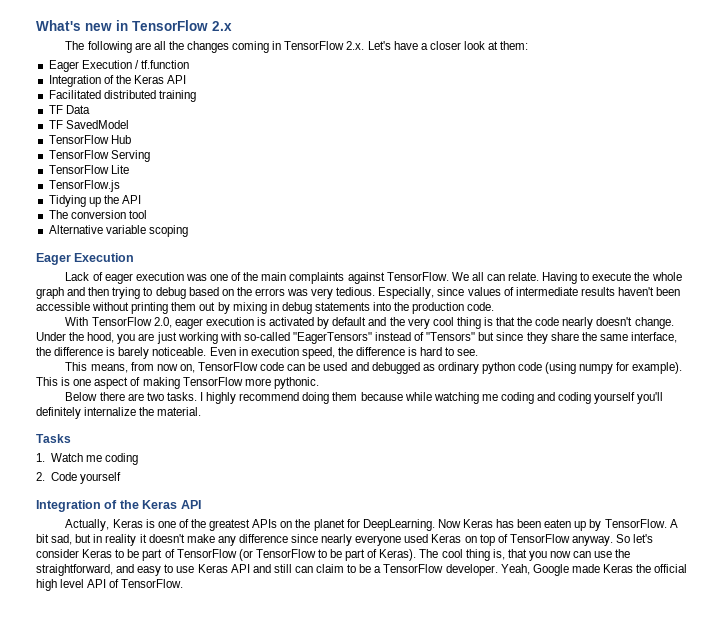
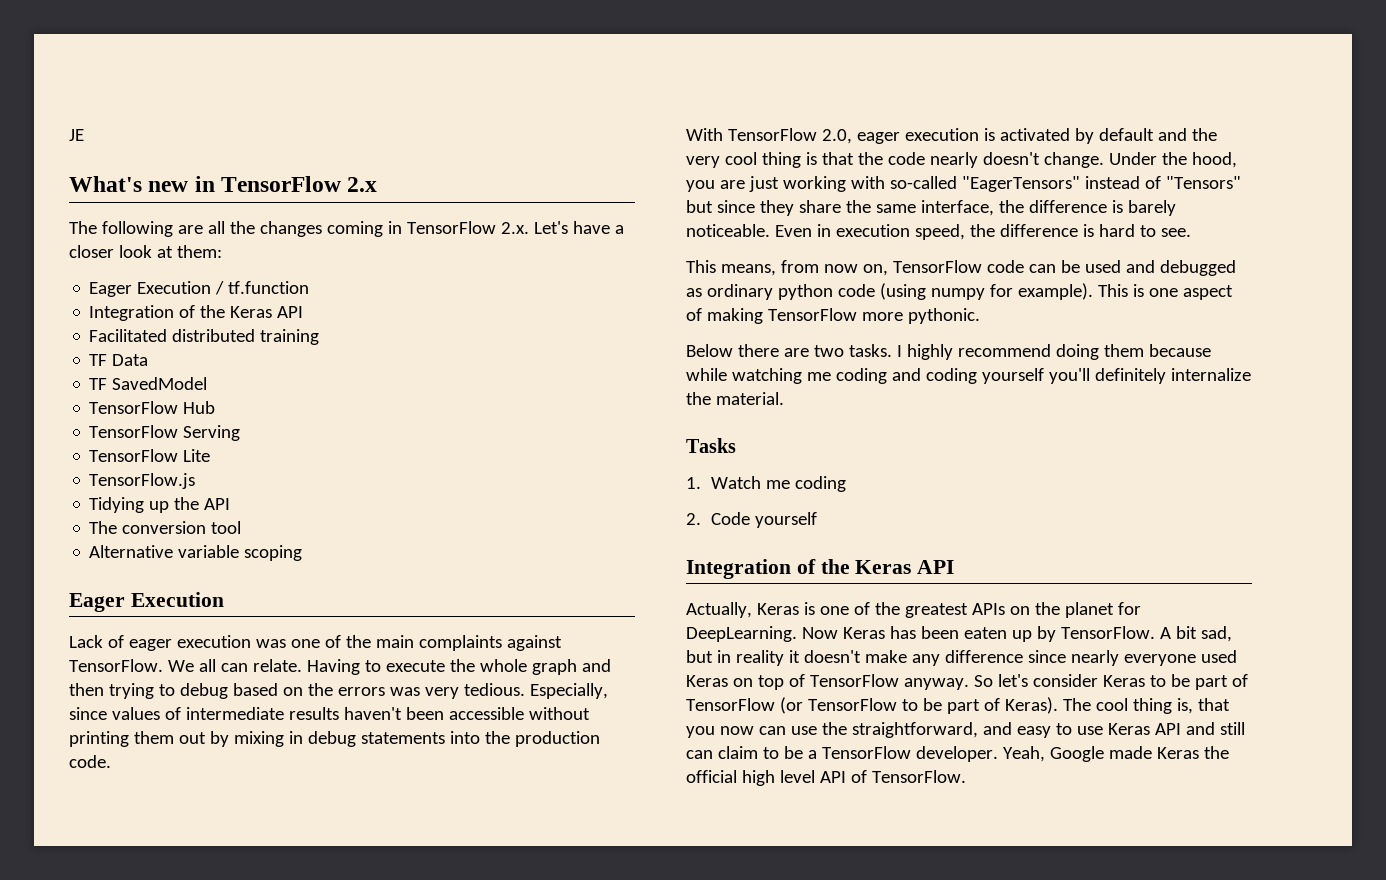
(36, 25) none -> [69,129,84,141] JE //

